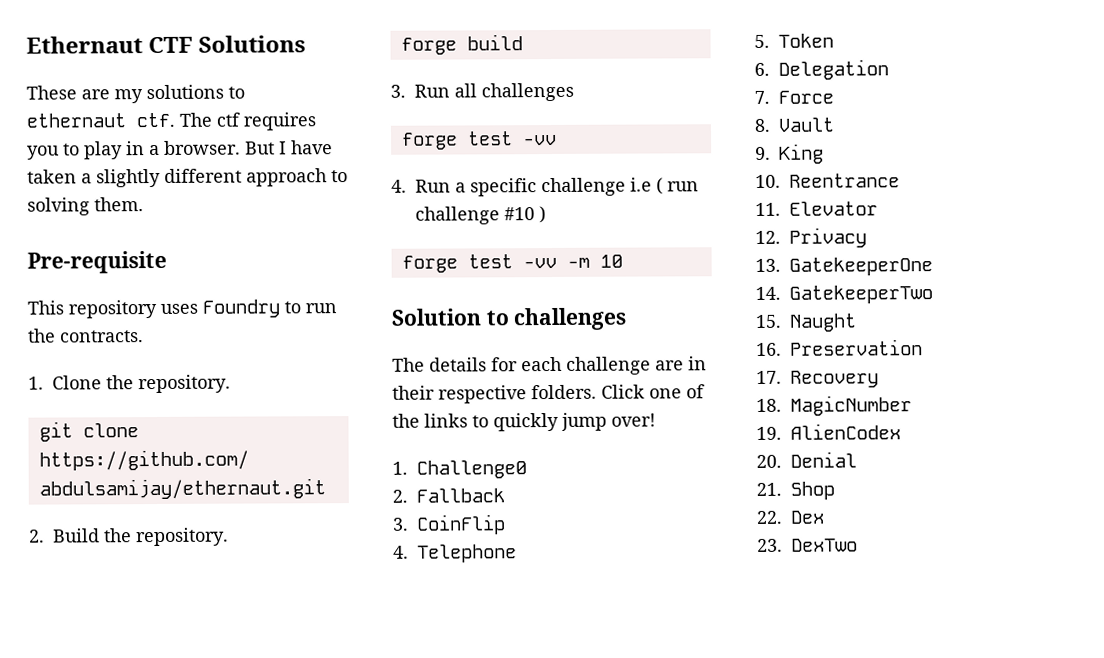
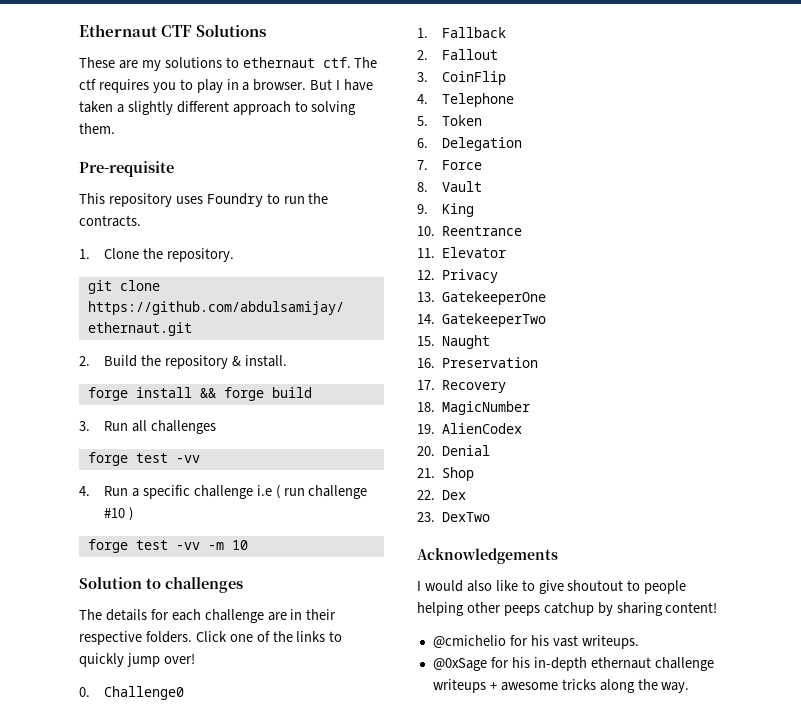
[136,527,230,547] repository. // -> [164,355,287,369] [87,387,216,401] repository & install. // forge install &&
[392,461,408,475] 1. -> [79,687,90,697] 0.
[392,489,408,503] 2. -> [417,28,428,38] 1.
(506, 495) none -> [417,49,499,60] // 2. Fallout
(858, 545) none -> [417,548,558,564] [417,580,687,594] [417,602,718,616] [432,635,639,649] [432,657,714,671] [432,679,690,693] // Acknowledgements // I would also like to give shoutout to people helping other peeps catchup by sharing content! // @cmichelio for his vast writeups. // @0xSage for his in-depth ethernaut challenge writeups + awesome tricks along the way.

